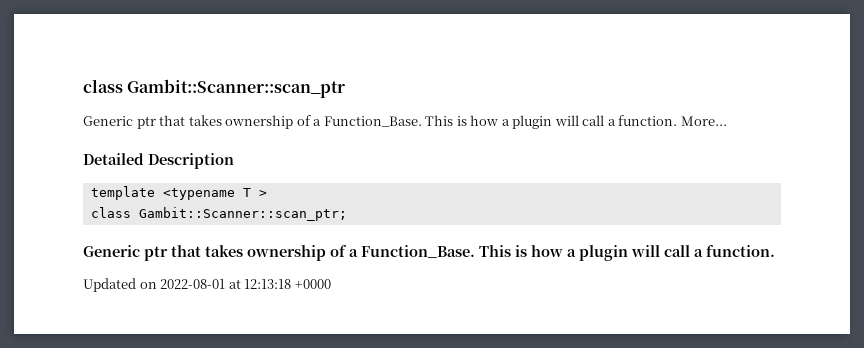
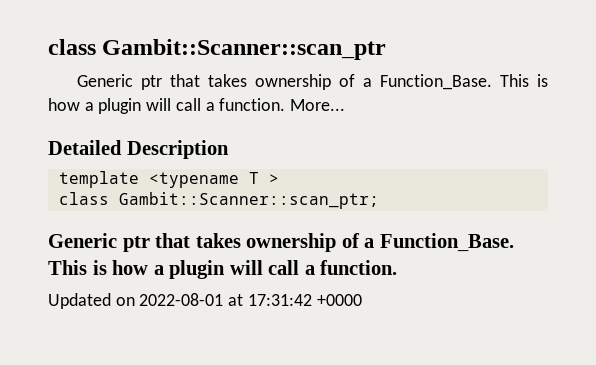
[244,279,292,289] 12:13:18 -> [247,294,312,306] 17:31:42

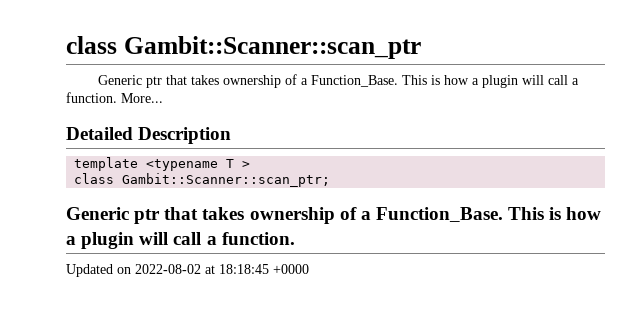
[139,293,312,306] 2022-08-01 at 17:31:42 -> [135,264,269,274] 2022-08-02 at 18:18:45

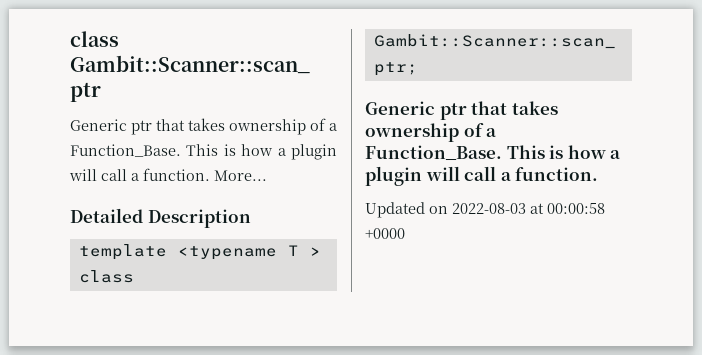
[135,264,269,274] 2022-08-02 at 18:18:45 -> [452,203,605,214] 2022-08-03 at 00:00:58

